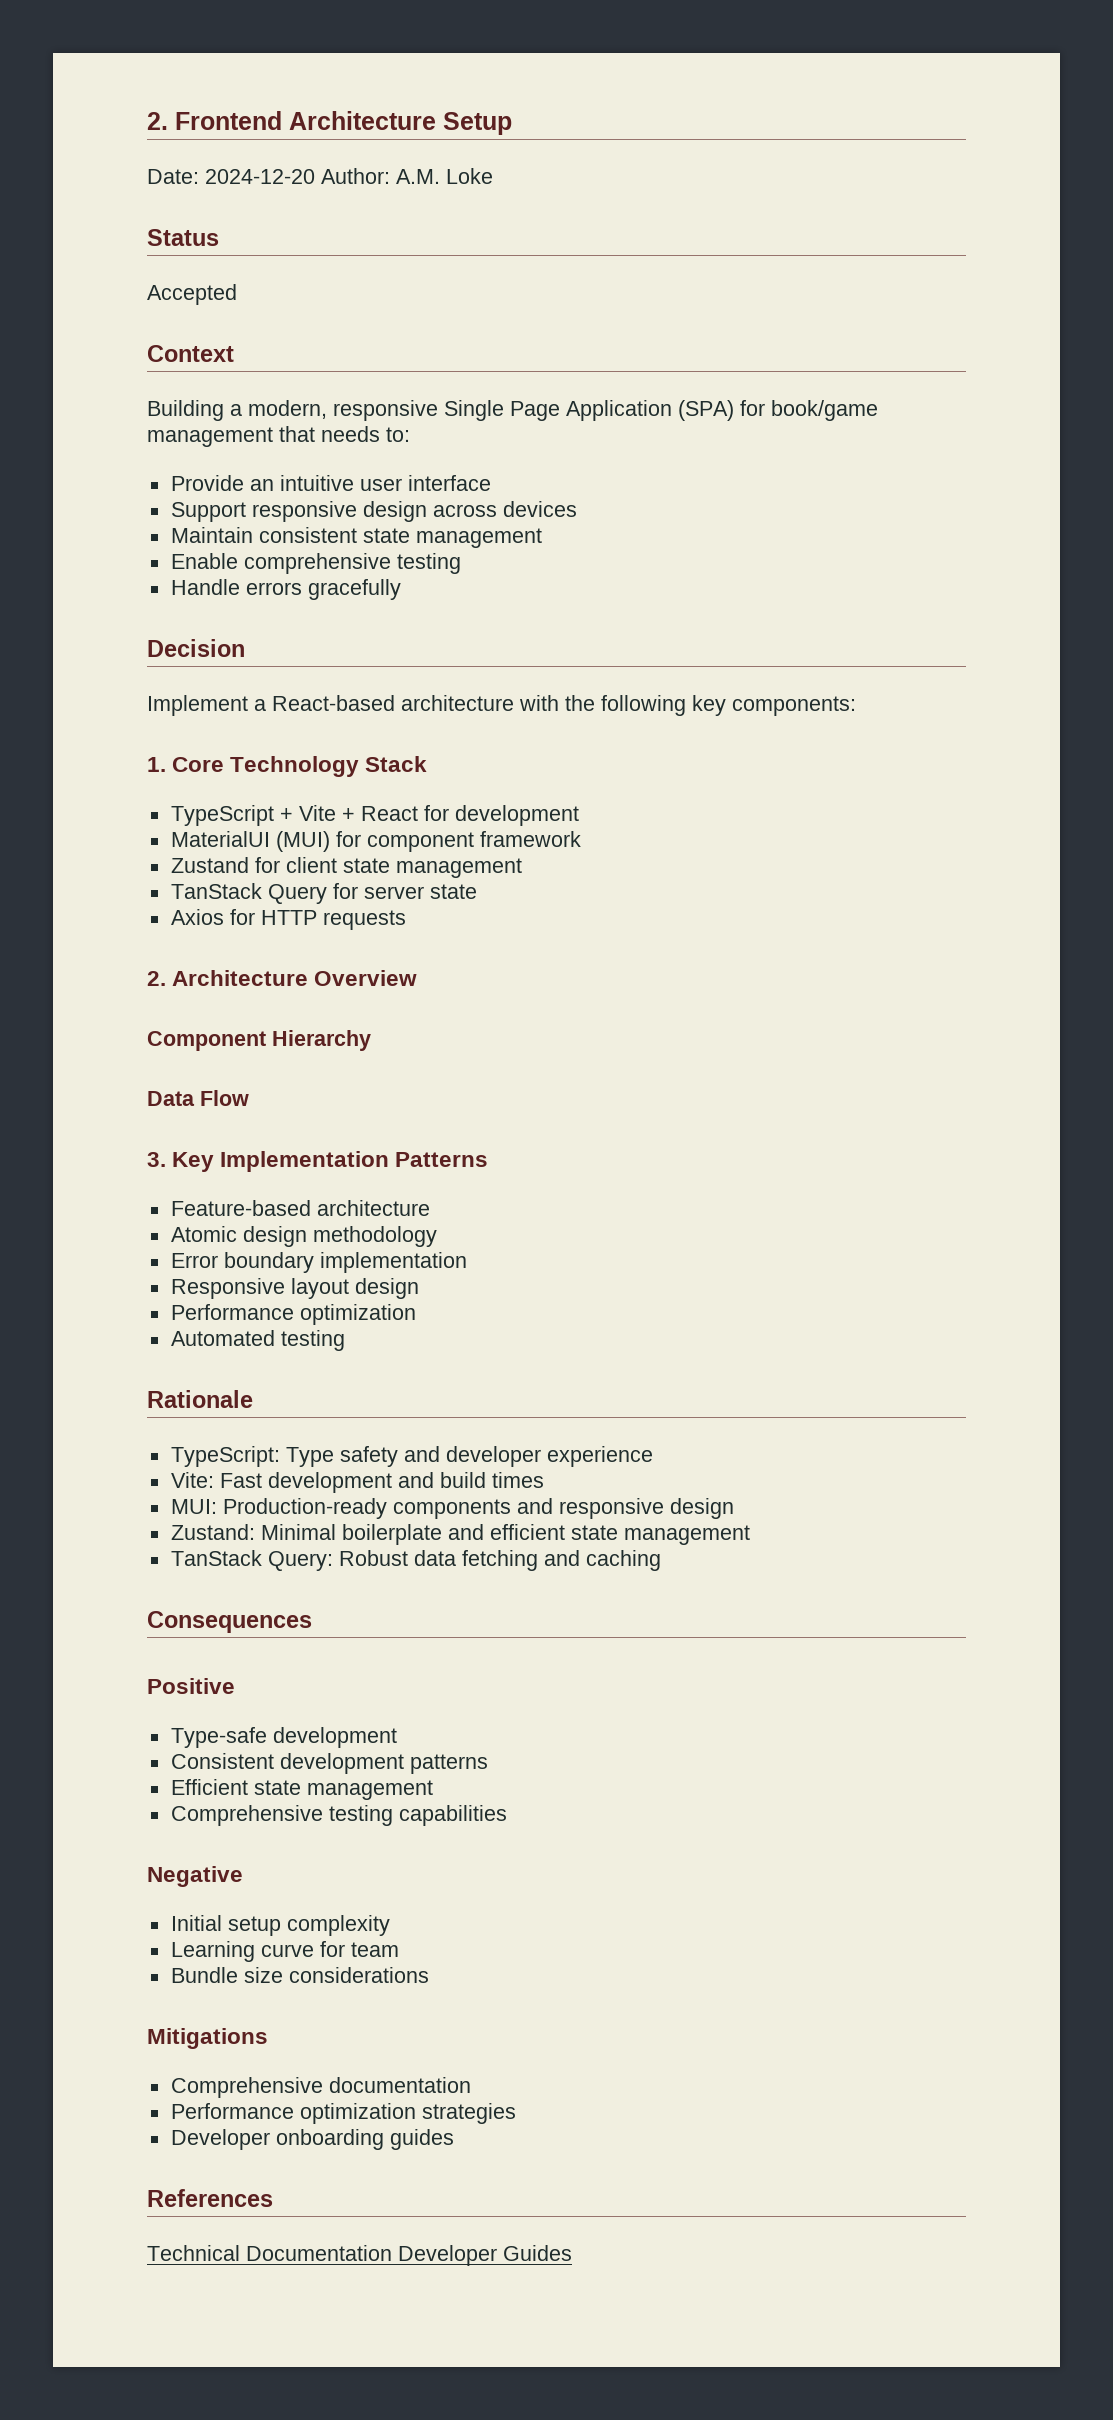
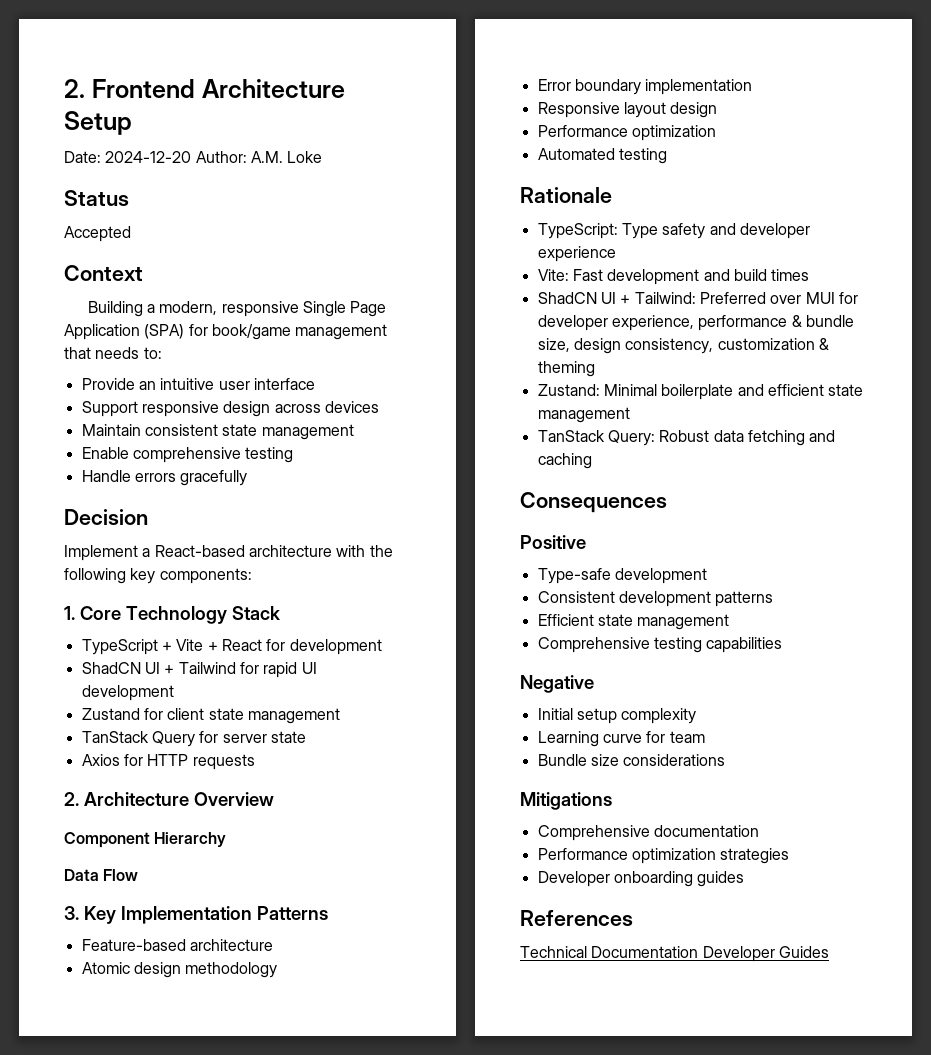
[170,831,581,852] MaterialUI (MUI) for component framework -> [81,662,317,678] [81,685,174,701] ShadCN UI + Tailwind for rapid UI development
[170,1498,734,1519] MUI: Production-ready components and responsive design -> [537,292,858,304] [537,315,854,331] [537,338,829,354] [537,361,595,377] ShadCN UI + Tailwind: Preferred over MUI for developer experience, performance & bundle size, design consistency, customization & theming

